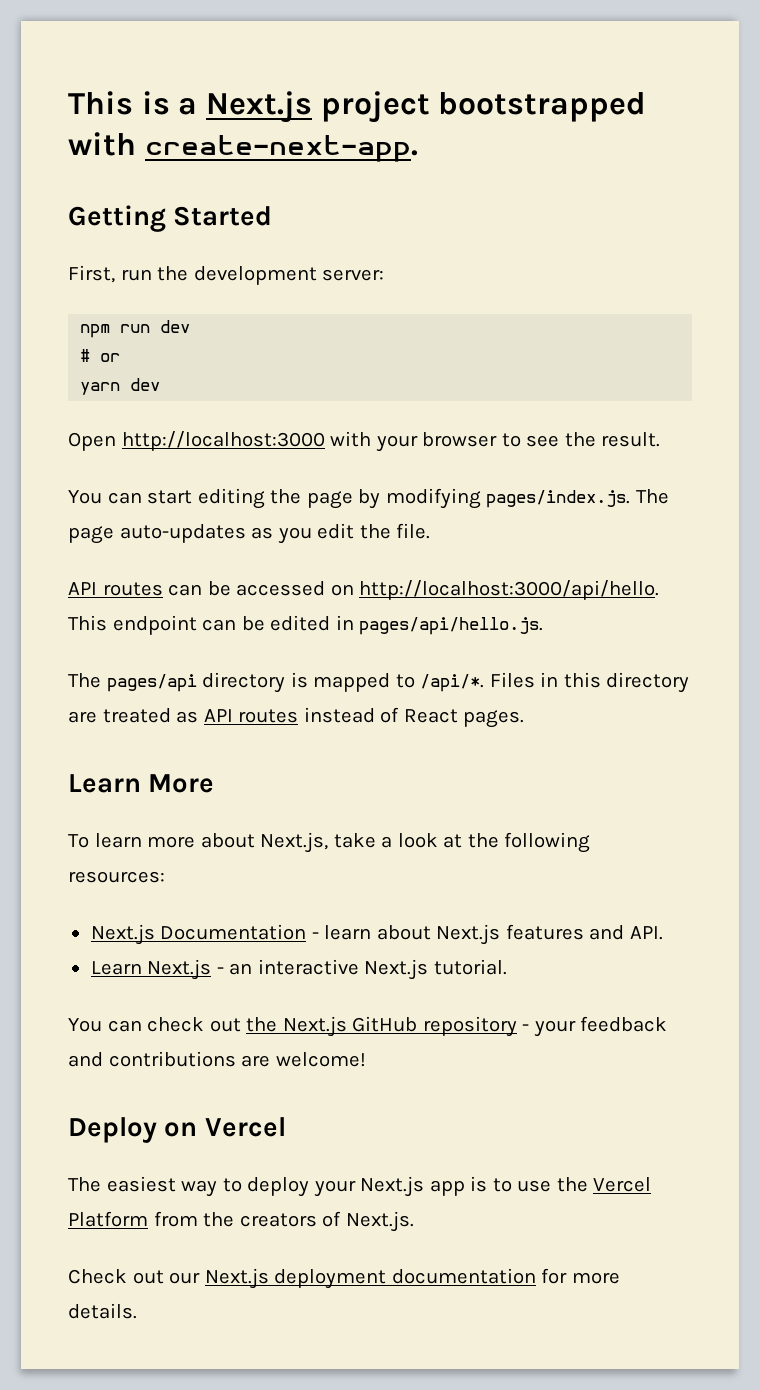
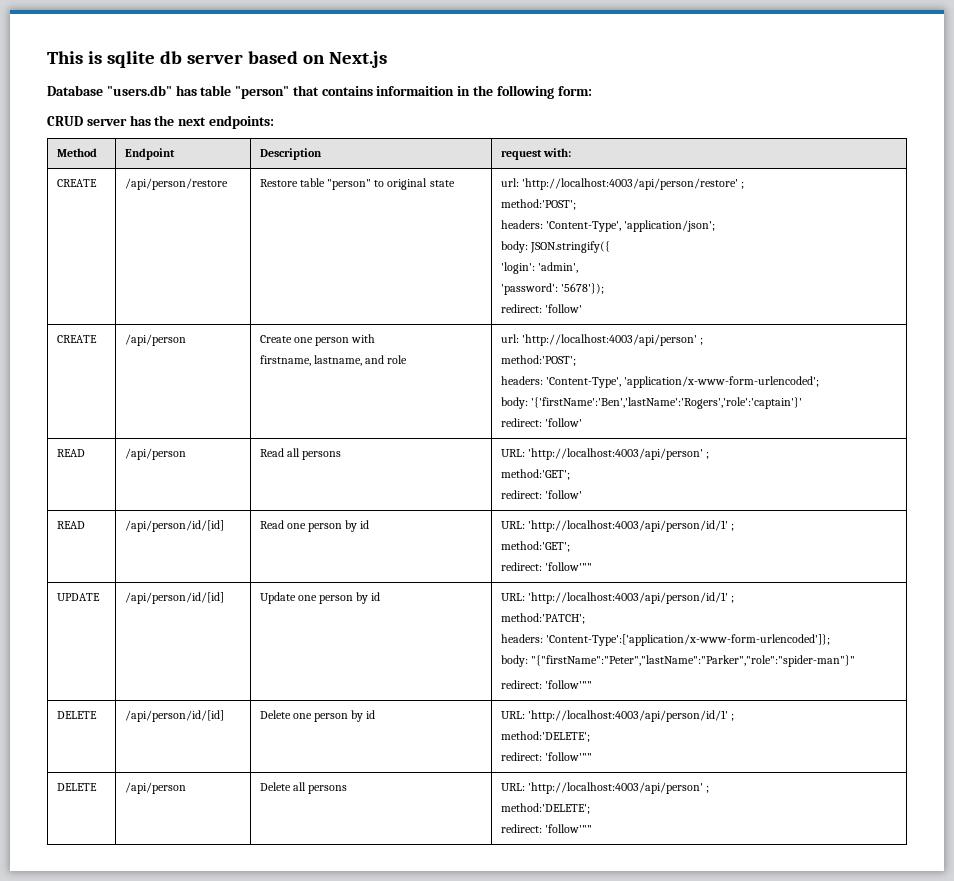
[178,91,647,123] [68,132,418,162] [68,205,273,232] [68,265,385,285] [80,320,191,338] [80,349,121,362] [80,378,161,395] [68,431,661,452] [68,488,669,509] [68,523,431,544] [68,580,660,600] [68,615,544,635] [68,672,690,693] [68,707,525,728] [68,774,215,793] [68,832,591,853] [68,871,165,883] [90,924,663,945] [90,959,507,980] [68,1016,668,1037] [68,1051,366,1067] [68,1117,286,1143] [68,1176,652,1197] [68,1211,414,1232] [68,1268,620,1289] [68,1303,137,1319] a Next.js project bootstrapped with create-next-app. // Getting Started // First, run the development server: // npm run dev // # or // yarn dev // Open http://localhost:3000 with your browser to see the result. // You can start editing the page by modifying pages/index.js. The page auto-updates as you edit the file. // API routes can be accessed on http://localhost:3000/api/hello. This endpoint can be edited in pages/api/hello.js. // The pages/api directory is mapped to /api/*. Files in this directory are treated as API routes instead of React pages. // Learn More // To learn more about Next.js, take a look at the following resources: // Next.js Documentation - learn about Next.js features and API. // Learn Next.js - an interactive Next.js tutorial. // You can check out the Next.js GitHub repository - your feedback and contributions are welcome! // Deploy on Vercel // The easiest way to deploy your Next.js app is to use the Vercel Platform from the creators of Next.js. // Check out our Next.js deployment documentation for more details. -> [106,51,387,68] [47,85,592,99] [47,115,274,129] [56,148,97,157] [124,148,175,160] [259,148,322,160] [500,148,571,160] [56,179,97,187] [124,178,228,190] [259,178,455,190] [500,178,745,190] [500,199,576,210] [500,220,716,232] [500,241,610,253] [500,262,578,274] [500,283,604,295] [500,304,582,313] [56,335,97,343] [124,334,186,346] [259,334,376,346] [259,355,408,366] [500,334,704,346] [500,355,576,366] [500,376,820,388] [500,397,802,409] [500,418,582,427] [56,449,85,457] [124,448,186,460] [259,448,342,460] [500,448,710,460] [500,469,570,480] [500,490,582,499] [56,521,85,529] [124,520,224,532] [259,520,370,532] [500,520,735,532] [500,541,570,552] [500,562,592,571] [56,593,100,601] [124,592,224,604] [259,592,381,604] [500,592,735,604] [500,613,585,624] [500,634,830,646] [500,655,855,667] [500,680,592,689] [56,711,97,719] [124,710,224,722] [259,710,376,722] [500,710,735,722] [500,731,590,742] [500,752,592,761] [56,783,97,791] [124,782,186,794] [259,782,348,794] [500,782,710,794] [500,803,590,814] [500,824,592,833] sqlite db server based on Next.js // Database "users.db" has table "person" that contains informaition in the following form: // CRUD server has the next endpoints: // Method | Endpoint | Description | request with: // CREATE | /api/person/restore | Restore table "person" to original state | url: 'http://localhost:4003/api/person/restore' ; // method:'POST'; // headers: 'Content-Type', 'application/json'; // body: JSON.stringify({ // 'login': 'admin', // 'password': '5678'}); // redirect: 'follow' // CREATE | /api/person | Create one person with // firstname, lastname, and role | url: 'http://localhost:4003/api/person' ; // method:'POST'; // headers: 'Content-Type', 'application/x-www-form-urlencoded'; // body: '{'firstName':'Ben','lastName':'Rogers','role':'captain'}' // redirect: 'follow' // READ | /api/person | Read all persons | URL: 'http://localhost:4003/api/person' ; // method:'GET'; // redirect: 'follow' // READ | /api/person/id/[id] | Read one person by id | URL: 'http://localhost:4003/api/person/id/1' ; // method:'GET'; // redirect: 'follow'"" // UPDATE | /api/person/id/[id] | Update one person by id | URL: 'http://localhost:4003/api/person/id/1' ; // method:'PATCH'; // headers: 'Content-Type':['application/x-www-form-urlencoded']}; // body: "{"firstName":"Peter","lastName":"Parker","role":"spider-man"}" // redirect: 'follow'"" // DELETE | /api/person/id/[id] | Delete one person by id | URL: 'http://localhost:4003/api/person/id/1' ; // method:'DELETE'; // redirect: 'follow'"" // DELETE | /api/person | Delete all persons | URL: 'http://localhost:4003/api/person' ; // method:'DELETE'; // redirect: 'follow'""

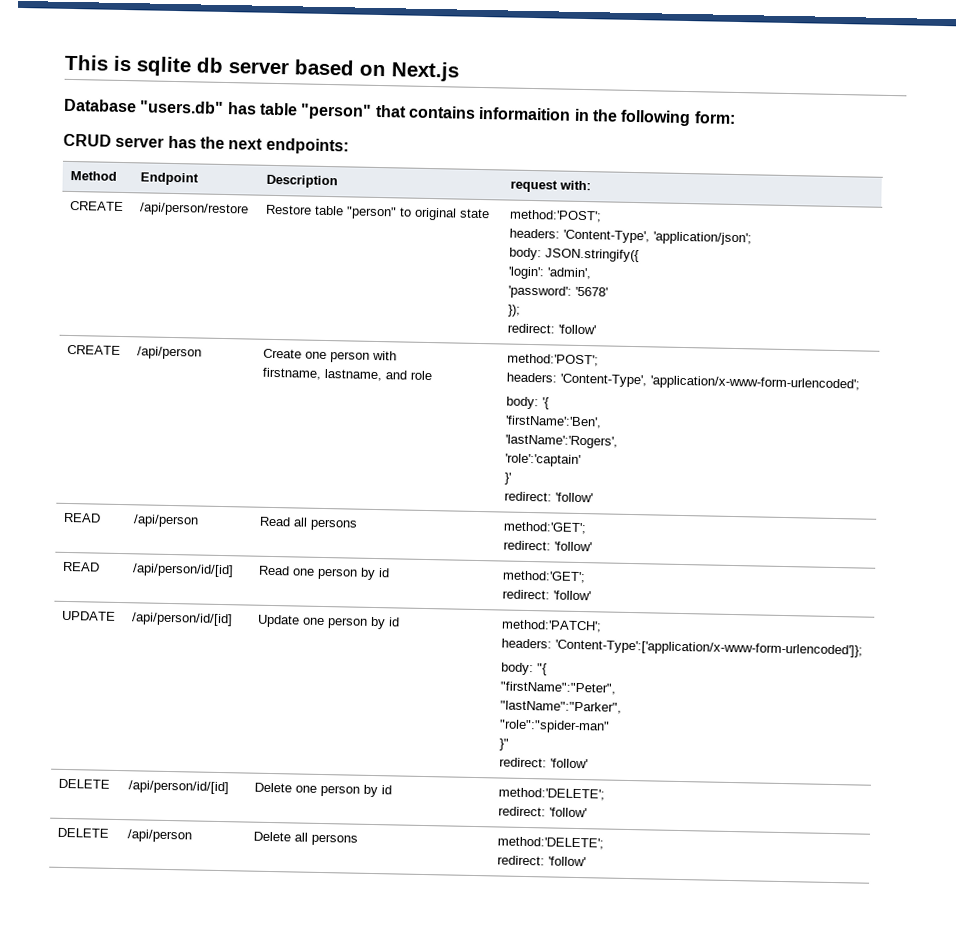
[500,178,745,190] url: 'http://localhost:4003/api/person/restore' ; // -> (491, 213) none
[560,283,604,294] '5678'}); -> [575,286,609,297] [508,304,522,317] '5678' // });
[500,334,704,346] url: 'http://localhost:4003/api/person' ; // -> (433, 375) none
[530,397,802,409] '{'firstName':'Ben','lastName':'Rogers','role':'captain'}' -> [542,397,551,410] [505,415,603,429] [505,434,619,449] [505,453,582,468] [504,472,512,485] '{ // 'firstName':'Ben', // 'lastName':'Rogers', // 'role':'captain' // }'
[500,448,710,460] URL: 'http://localhost:4003/api/person' ; // -> (359, 524) none
[500,520,735,532] [500,541,570,552] [500,562,592,571] URL: 'http://localhost:4003/api/person/id/1' ; // method:'GET'; // redirect: 'follow'"" -> [502,570,587,584] [502,589,592,601] method:'GET'; // redirect: 'follow'
[500,592,735,604] URL: 'http://localhost:4003/api/person/id/1' ; // -> (401, 622) none
[530,655,855,667] [500,680,592,689] "{"firstName":"Peter","lastName":"Parker","role":"spider-man"}" // redirect: 'follow'"" -> [537,663,549,676] [500,681,617,695] [500,700,623,714] [499,719,611,734] [499,738,510,751] [499,757,589,769] "{ // "firstName":"Peter", // "lastName":"Parker", // "role":"spider-man" // }" // redirect: 'follow'
[500,710,735,722] [500,731,590,742] [500,752,592,761] URL: 'http://localhost:4003/api/person/id/1' ; // method:'DELETE'; // redirect: 'follow'"" -> [498,787,606,801] [498,806,588,818] method:'DELETE'; // redirect: 'follow'
[500,782,710,794] [500,803,590,814] [500,824,592,833] URL: 'http://localhost:4003/api/person' ; // method:'DELETE'; // redirect: 'follow'"" -> [497,836,605,850] [497,855,587,867] method:'DELETE'; // redirect: 'follow'

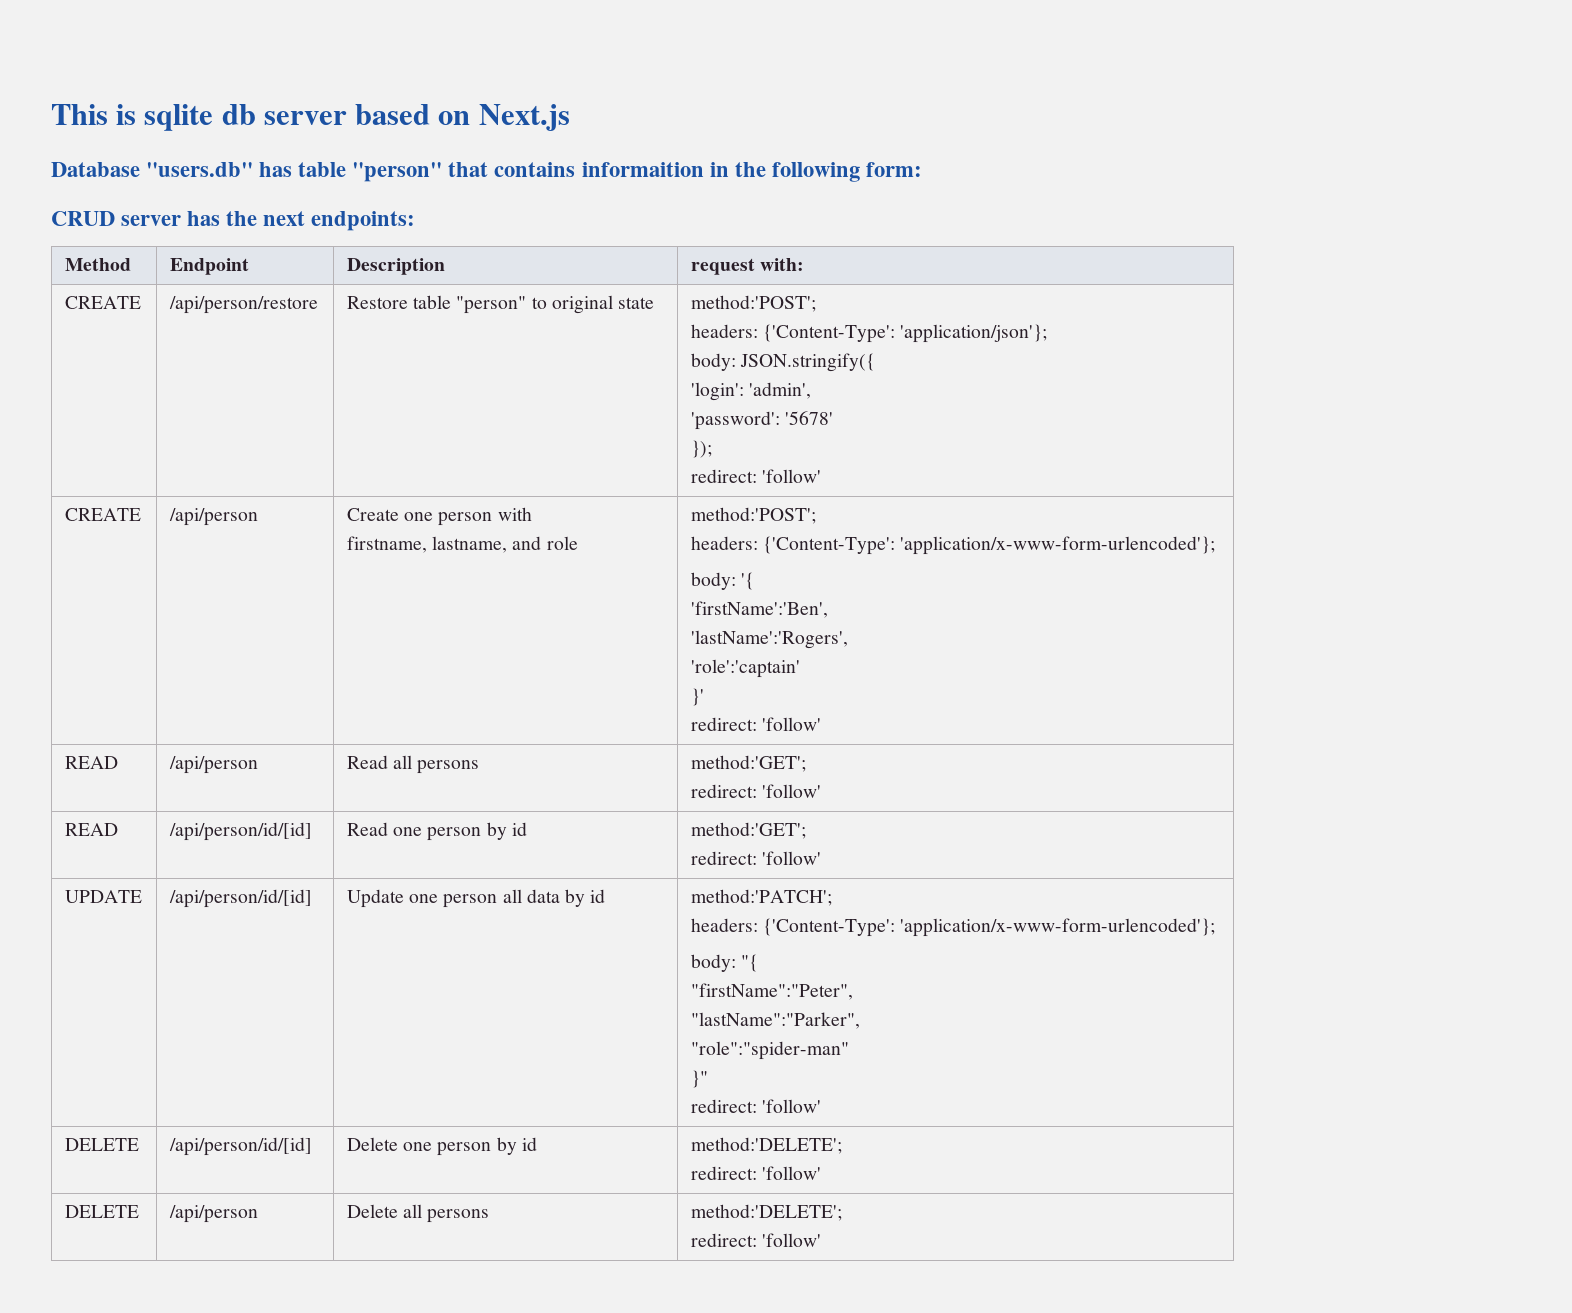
[563,229,753,246] 'Content-Type', 'application/json'; -> [763,324,1048,343] {'Content-Type': 'application/json'};
[560,373,861,392] 'Content-Type', 'application/x-www-form-urlencoded'; -> [763,536,1216,555] {'Content-Type': 'application/x-www-form-urlencoded'};
(369, 623) none -> [502,889,560,903] all data
[555,639,864,658] 'Content-Type':['application/x-www-form-urlencoded']}; -> [763,918,1216,937] {'Content-Type': 'application/x-www-form-urlencoded'};

